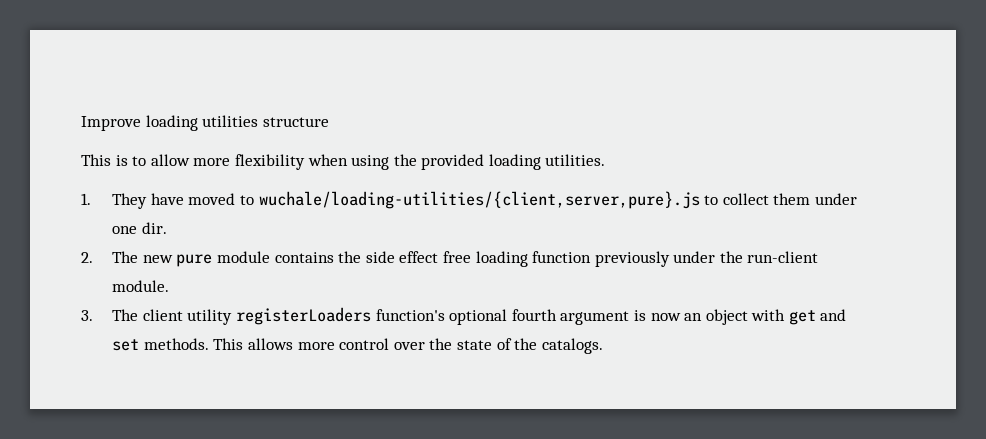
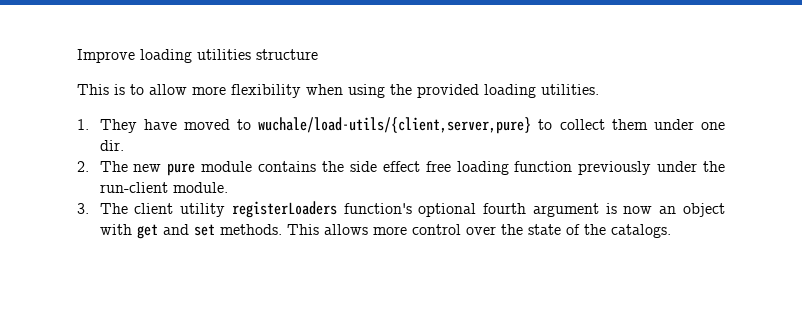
[258,191,700,209] wuchale/loading-utilities/{client,server,pure}.js -> [258,117,532,134] wuchale/load-utils/{client,server,pure}

